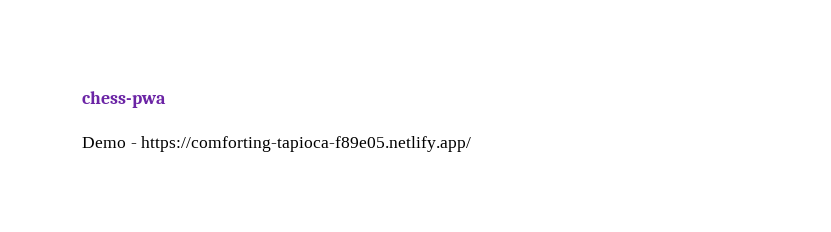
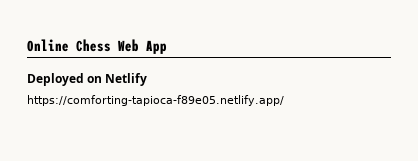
[82,91,166,108] [82,137,137,148] chess-pwa // Demo - -> [27,39,167,54] [27,73,148,86] Online Chess Web App // Deployed on Netlify //

